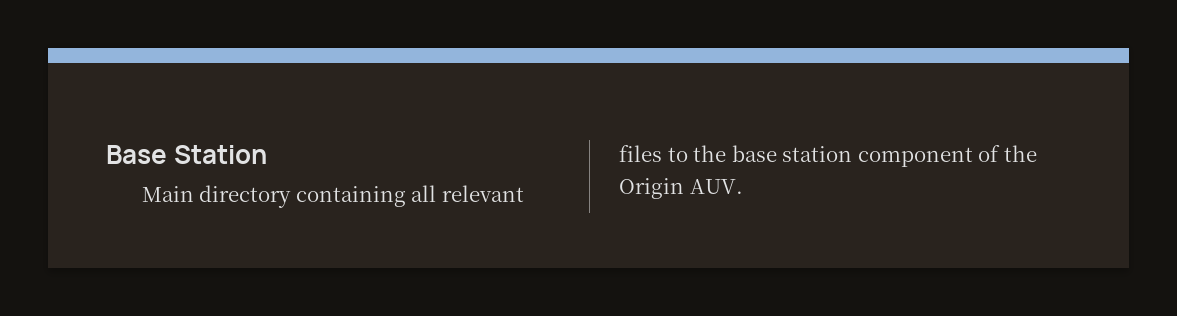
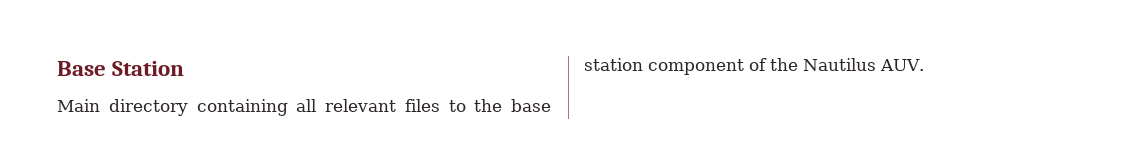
[619,178,684,199] Origin -> [803,58,876,71] Nautilus

